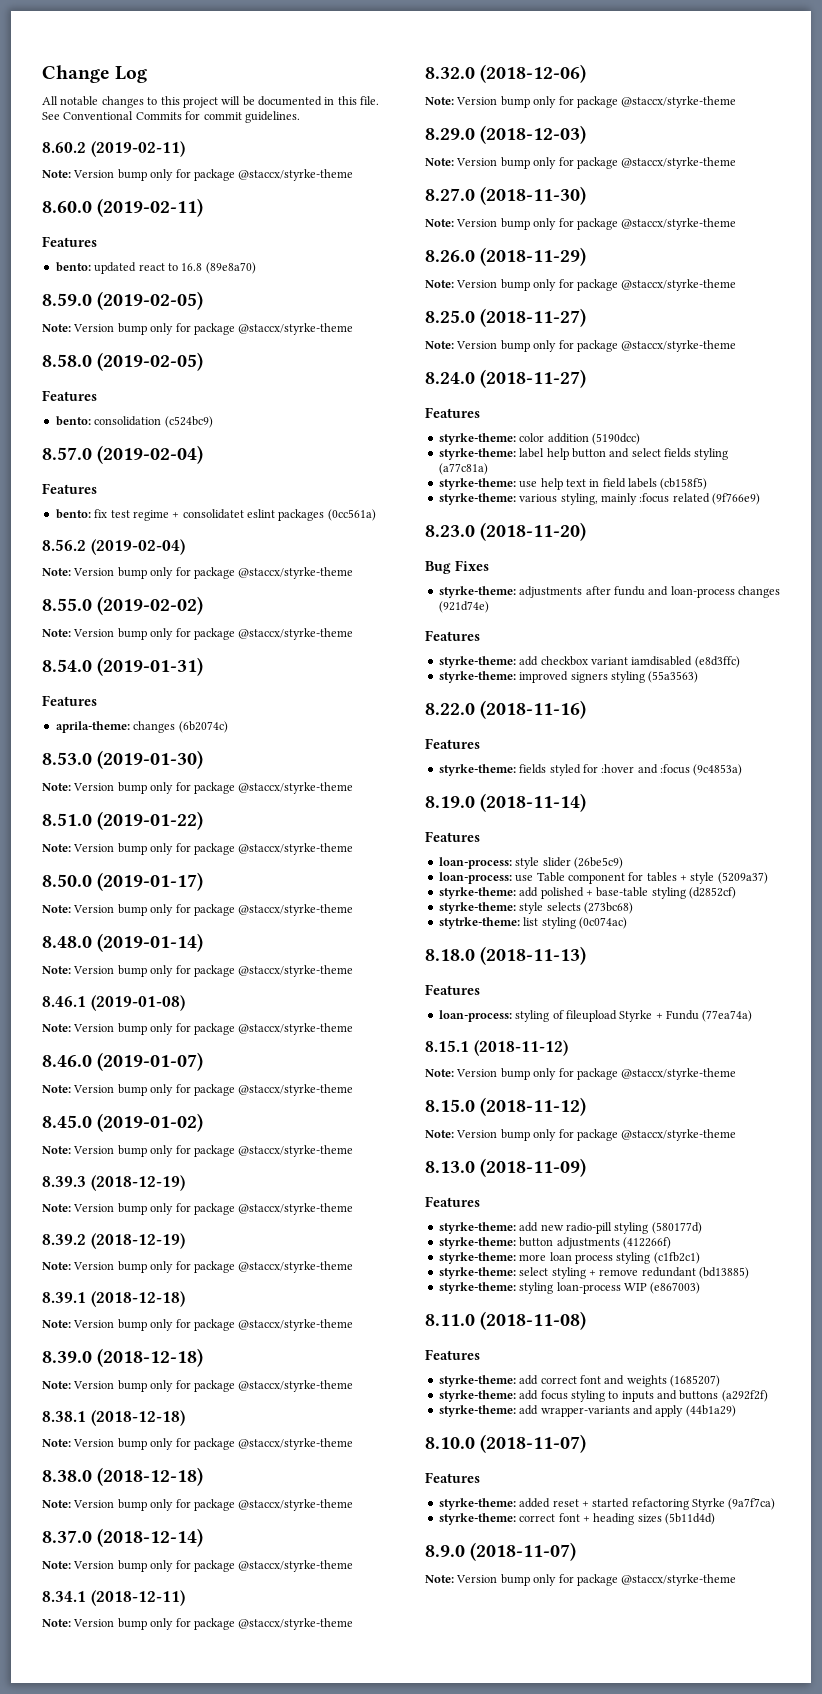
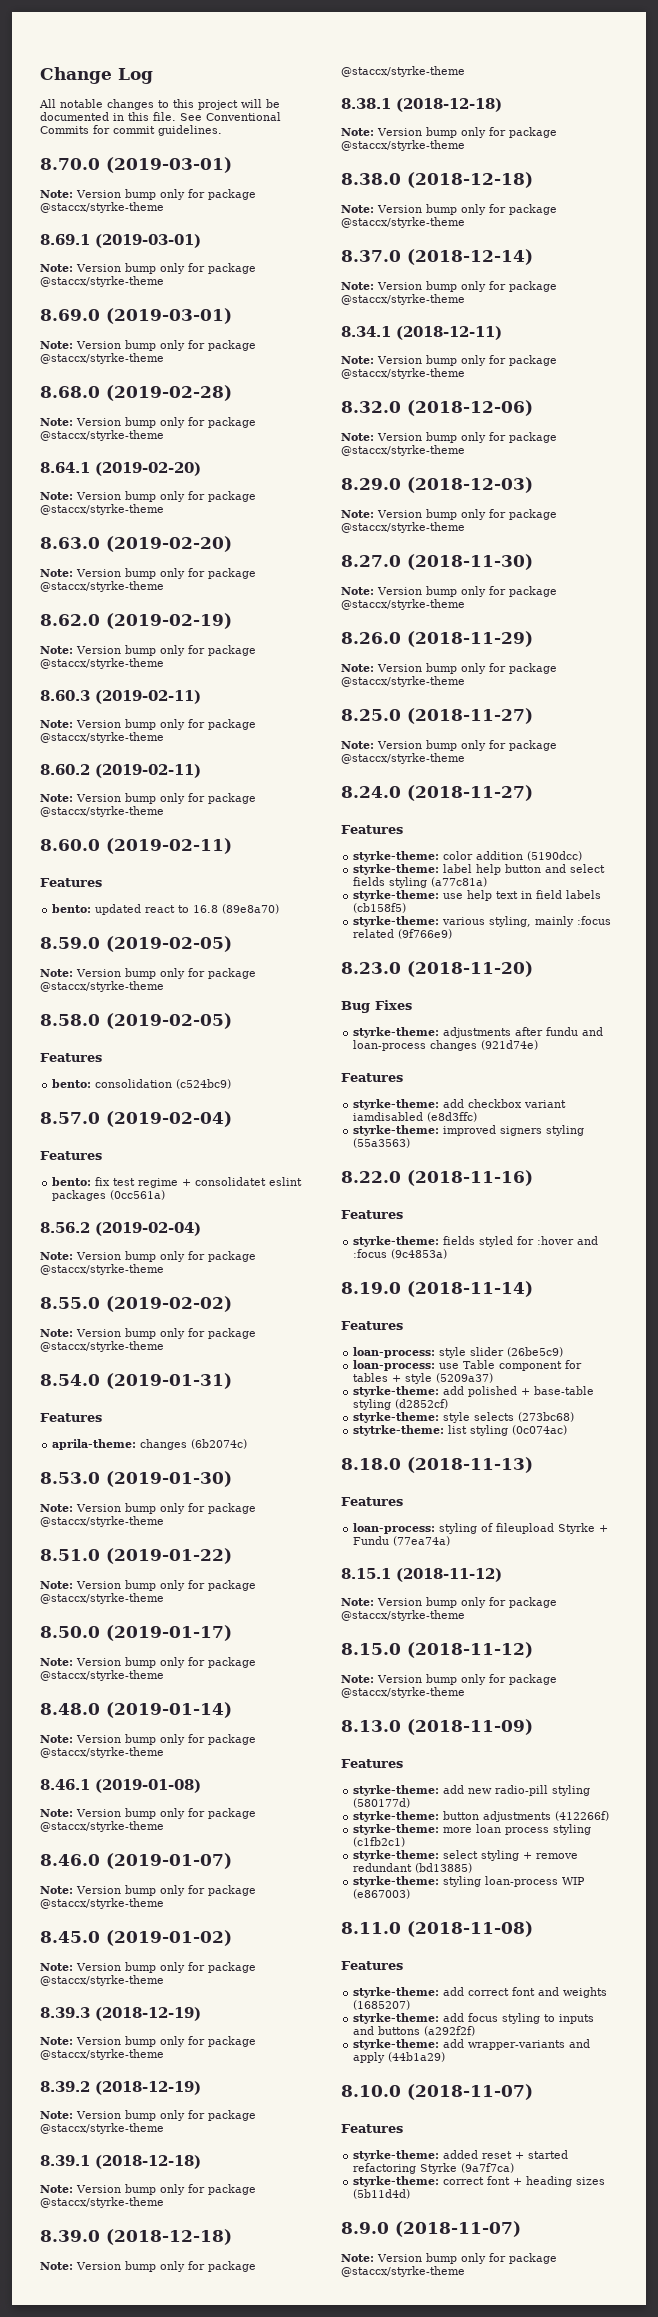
(300, 117) none -> [40,157,232,173] [40,189,256,200] [40,202,164,213] [40,234,201,248] [40,263,256,274] [40,276,164,287] [40,308,232,324] [40,340,256,351] [40,353,164,364] [40,385,232,401] [40,417,256,428] [40,430,164,441] [40,462,201,476] [40,491,256,502] [40,504,164,515] [40,536,232,552] [40,568,256,579] [40,581,164,592] [40,613,232,629] [40,645,256,656] [40,658,164,669] [40,690,201,704] [40,719,256,730] [40,732,164,743] // 8.70.0 (2019-03-01) // Note: Version bump only for package @staccx/styrke-theme // 8.69.1 (2019-03-01) // Note: Version bump only for package @staccx/styrke-theme // 8.69.0 (2019-03-01) // Note: Version bump only for package @staccx/styrke-theme // 8.68.0 (2019-02-28) // Note: Version bump only for package @staccx/styrke-theme // 8.64.1 (2019-02-20) // Note: Version bump only for package @staccx/styrke-theme // 8.63.0 (2019-02-20) // Note: Version bump only for package @staccx/styrke-theme // 8.62.0 (2019-02-19) // Note: Version bump only for package @staccx/styrke-theme // 8.60.3 (2019-02-11) // Note: Version bump only for package @staccx/styrke-theme

